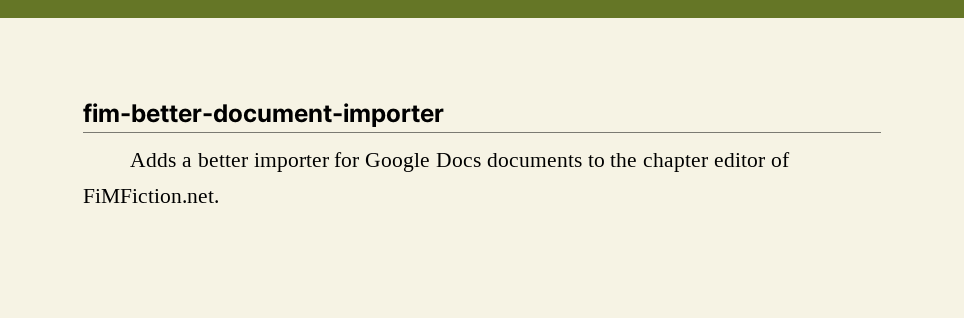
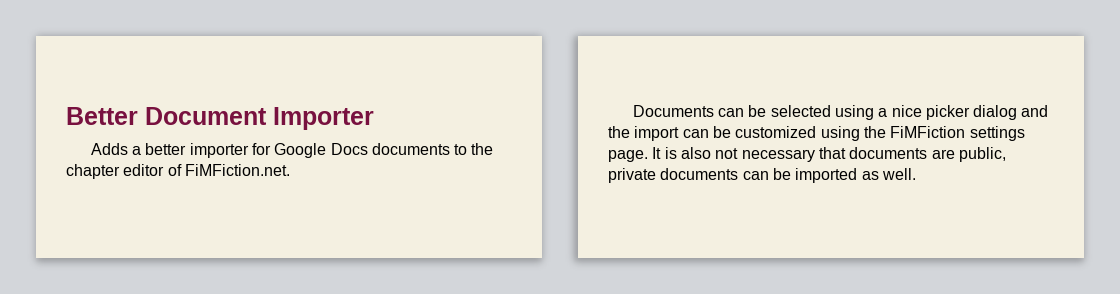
[83,103,444,127] fim-better-document-importer -> [66,107,374,130] Better Document Importer
(219, 196) none -> [632,105,1049,120] [608,126,1025,141] [608,147,1006,162] [608,168,916,183] // Documents can be selected using a nice picker dialog and the import can be customized using the FiMFiction settings page. It is also not necessary that documents are public, private documents can be imported as well.

